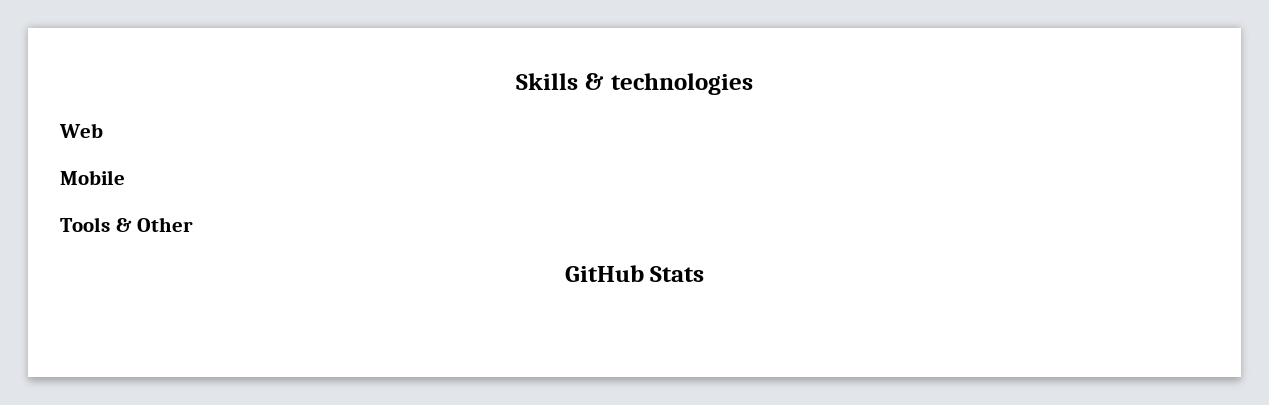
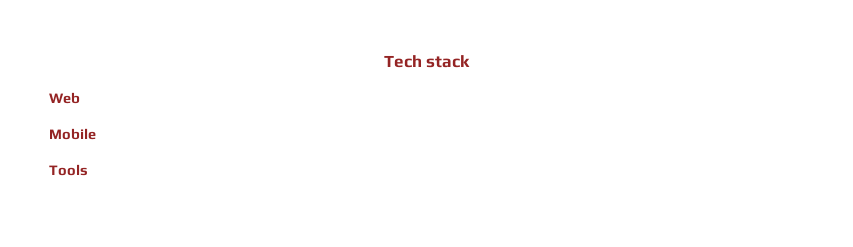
[516,73,753,95] Skills & technologies -> [383,55,471,68] Tech stack
[115,217,194,232] [564,265,705,282] & Other // GitHub Stats -> (88, 170) none

